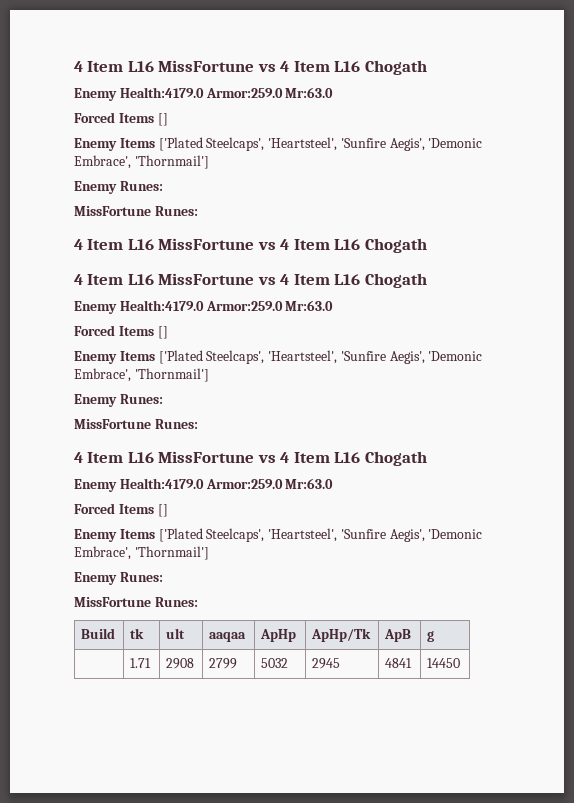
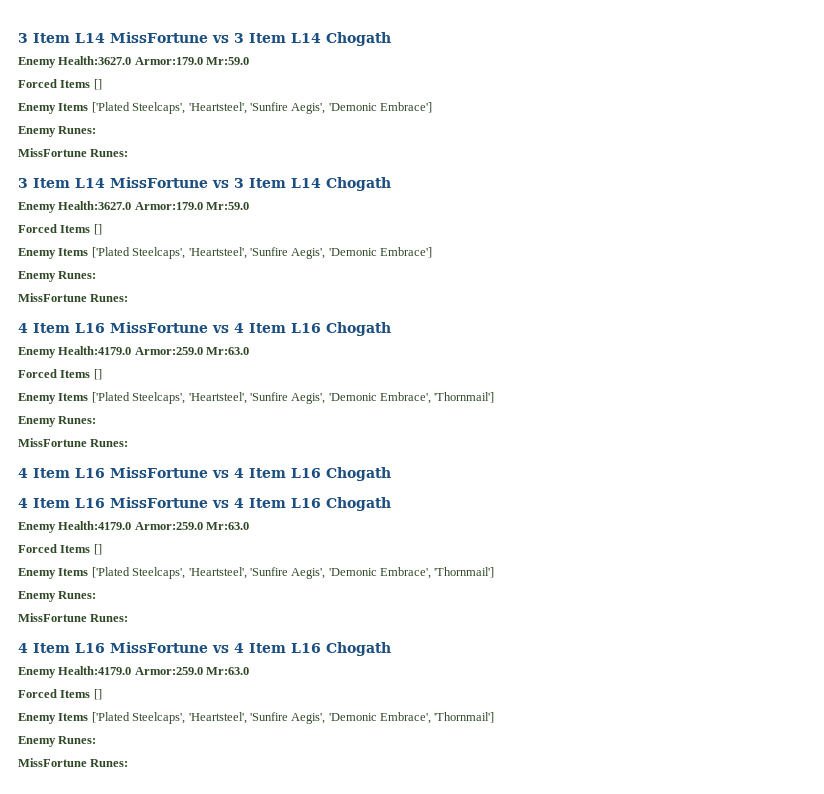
(74, 66) none -> [18,32,391,46] [18,56,250,68] [18,79,102,90] [18,102,432,114] [18,126,97,137] [18,148,129,157] [18,177,391,191] [18,201,250,213] [18,224,102,235] [18,247,432,259] [18,271,97,282] [18,293,129,302] 3 Item L14 MissFortune vs 3 Item L14 Chogath // Enemy Health:3627.0 Armor:179.0 Mr:59.0 // Forced Items [] // Enemy Items ['Plated Steelcaps', 'Heartsteel', 'Sunfire Aegis', 'Demonic Embrace'] // Enemy Runes: // MissFortune Runes: // 3 Item L14 MissFortune vs 3 Item L14 Chogath // Enemy Health:3627.0 Armor:179.0 Mr:59.0 // Forced Items [] // Enemy Items ['Plated Steelcaps', 'Heartsteel', 'Sunfire Aegis', 'Demonic Embrace'] // Enemy Runes: // MissFortune Runes: //
[81,628,116,639] [130,628,145,639] [166,628,186,639] [209,632,247,642] [260,629,297,642] [311,628,372,642] [384,629,412,642] [427,631,435,642] [130,658,152,668] [166,658,195,669] [209,658,238,669] [261,658,289,668] [312,658,341,669] [385,658,413,668] [427,658,461,668] // Build | tk | ult | aaqaa | ApHp | ApHp/Tk | ApB | g // | 1.71 | 2908 | 2799 | 5032 | 2945 | 4841 | 14450 -> (129, 763) none

